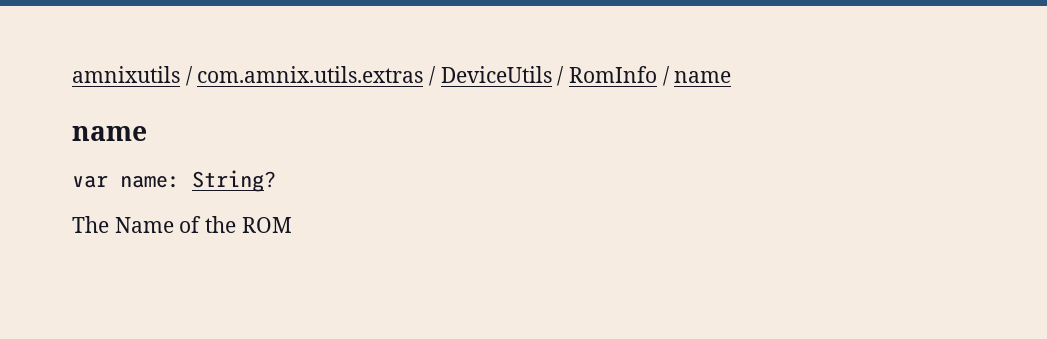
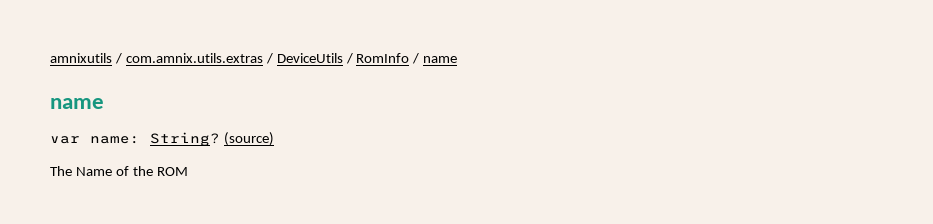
(276, 181) none -> [223,132,274,146] (source)

